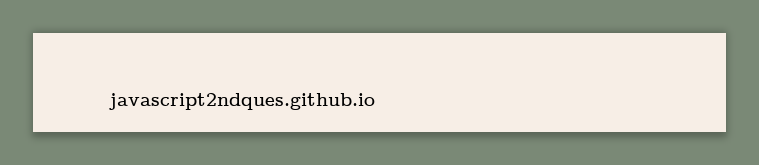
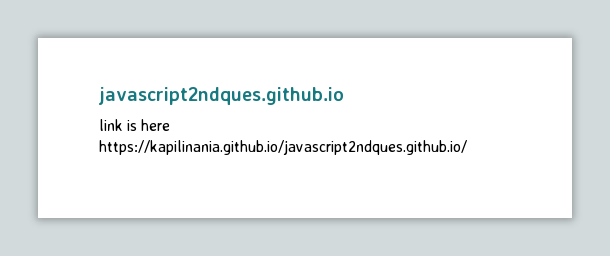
(375, 101) none -> [99,119,171,131] [99,140,467,155] // link is here https://kapilinania.github.io/javascript2ndques.github.io/

